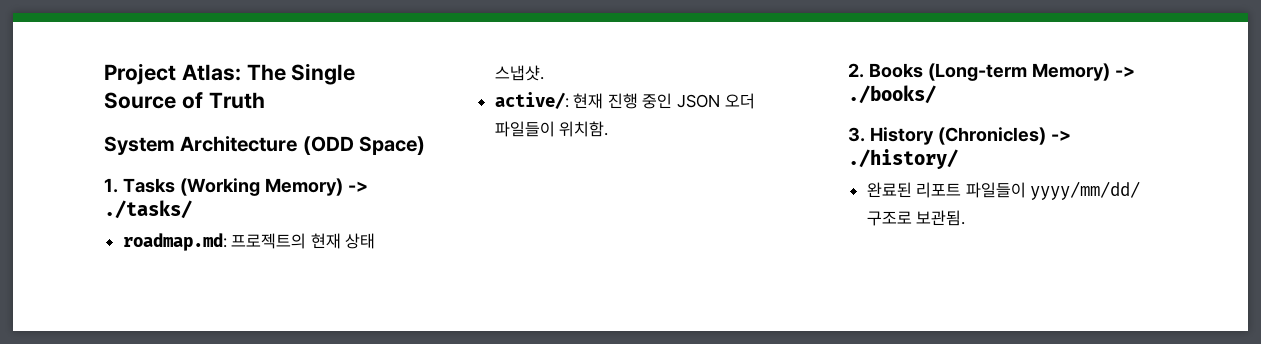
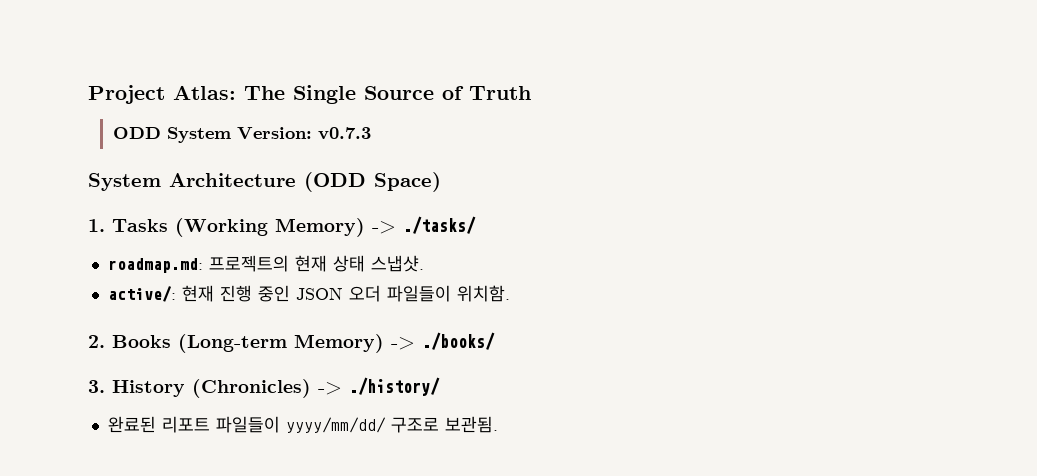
(265, 100) none -> [112,127,371,143] // ODD System Version: v0.7.3

